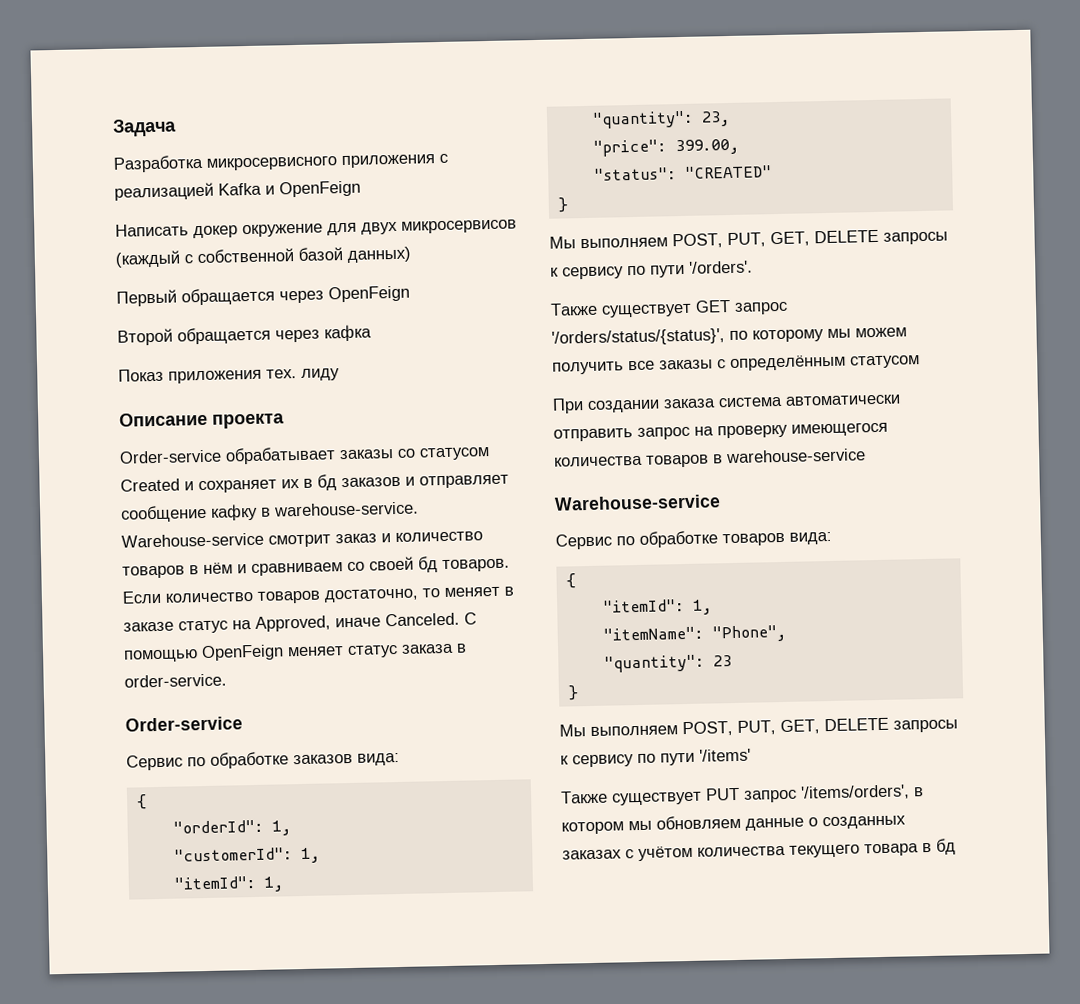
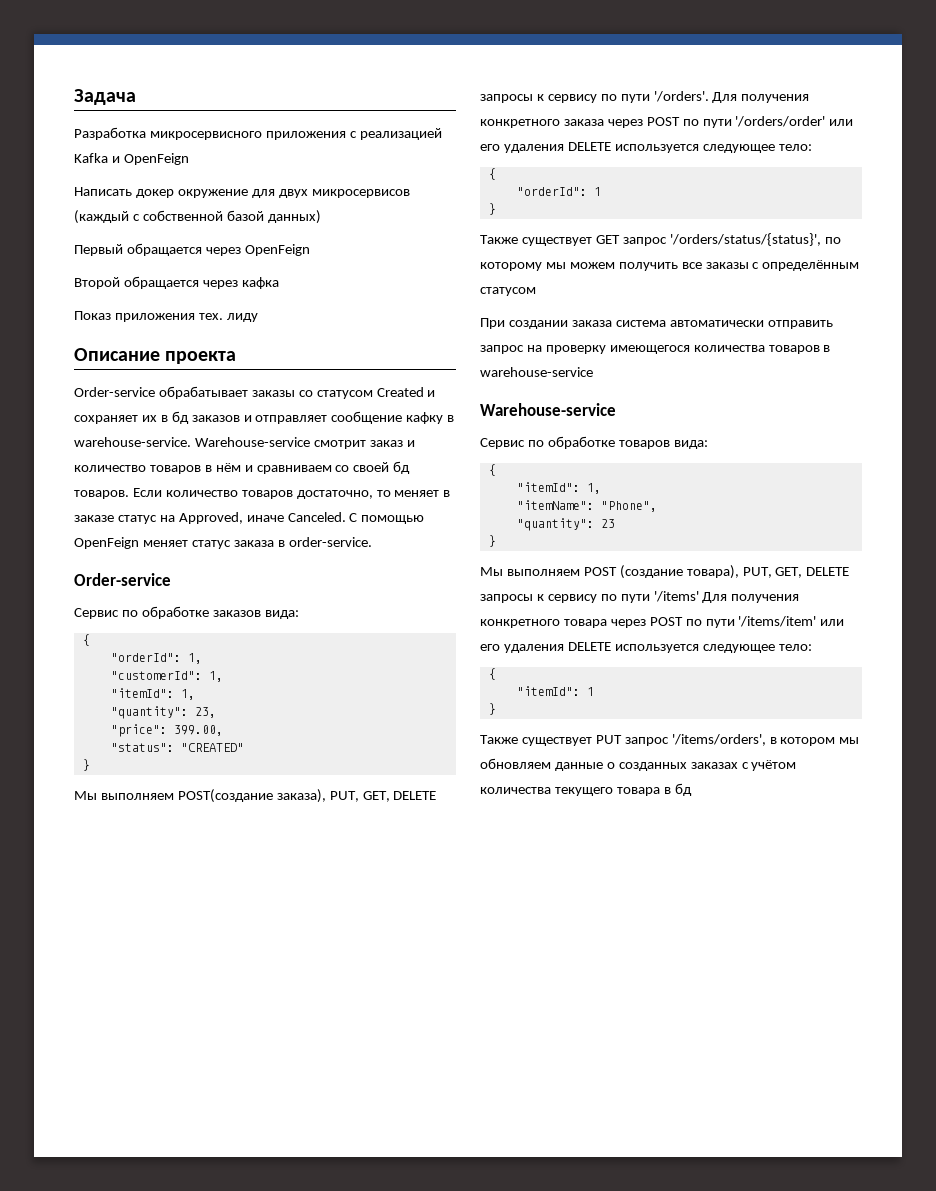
[672,233,723,249] POST, -> [177,789,326,803] POST(создание заказа),
(753, 267) none -> [712,92,810,103] [480,116,854,128] [480,142,812,153] [488,168,496,180] [516,187,601,196] [488,203,496,215] Для получения конкретного заказа через POST по пути '/orders/order' или его удаления DELETE используется следующее тело: // { // "orderId": 1 // }
[682,721,733,737] POST, -> [583,565,739,579] POST (создание товара),
(751, 755) none -> [702,592,800,603] [480,616,845,628] [480,642,812,653] [488,668,496,680] [516,686,594,696] [488,703,496,715] Для получения конкретного товара через POST по пути '/items/item' или его удаления DELETE используется следующее тело: // { // "itemId": 1 // }

